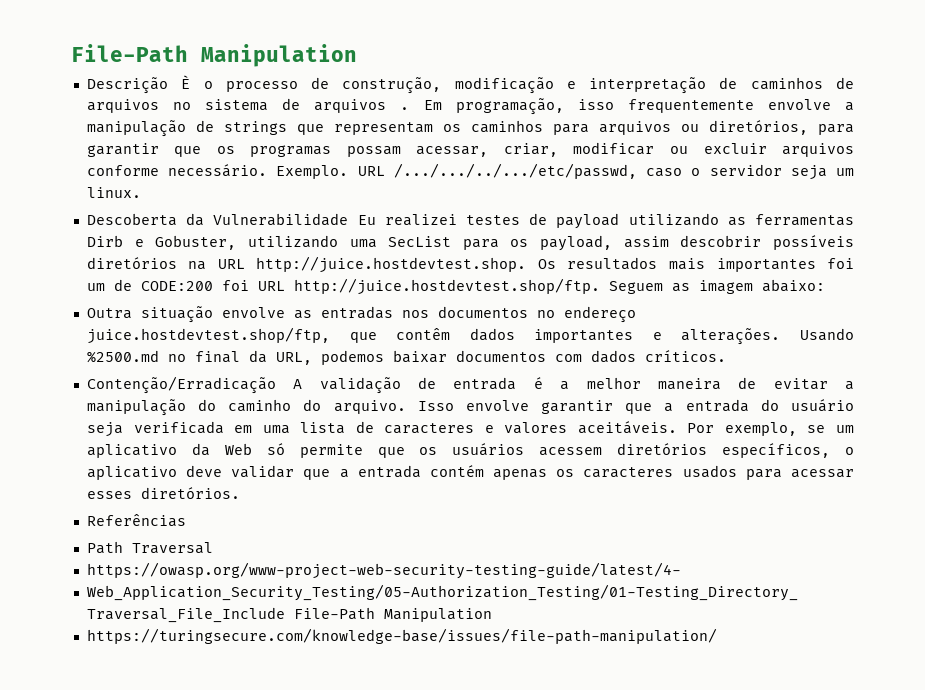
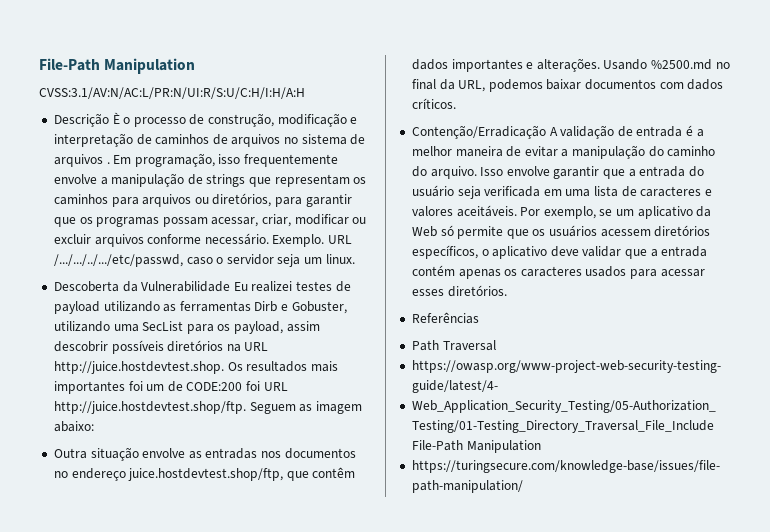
[71,44,357,67] File-Path Manipulation -> [39,58,196,74] [39,87,305,99] File-Path Manipulation // CVSS:3.1/AV:N/AC:L/PR:N/UI:R/S:U/C:H/I:H/A:H

